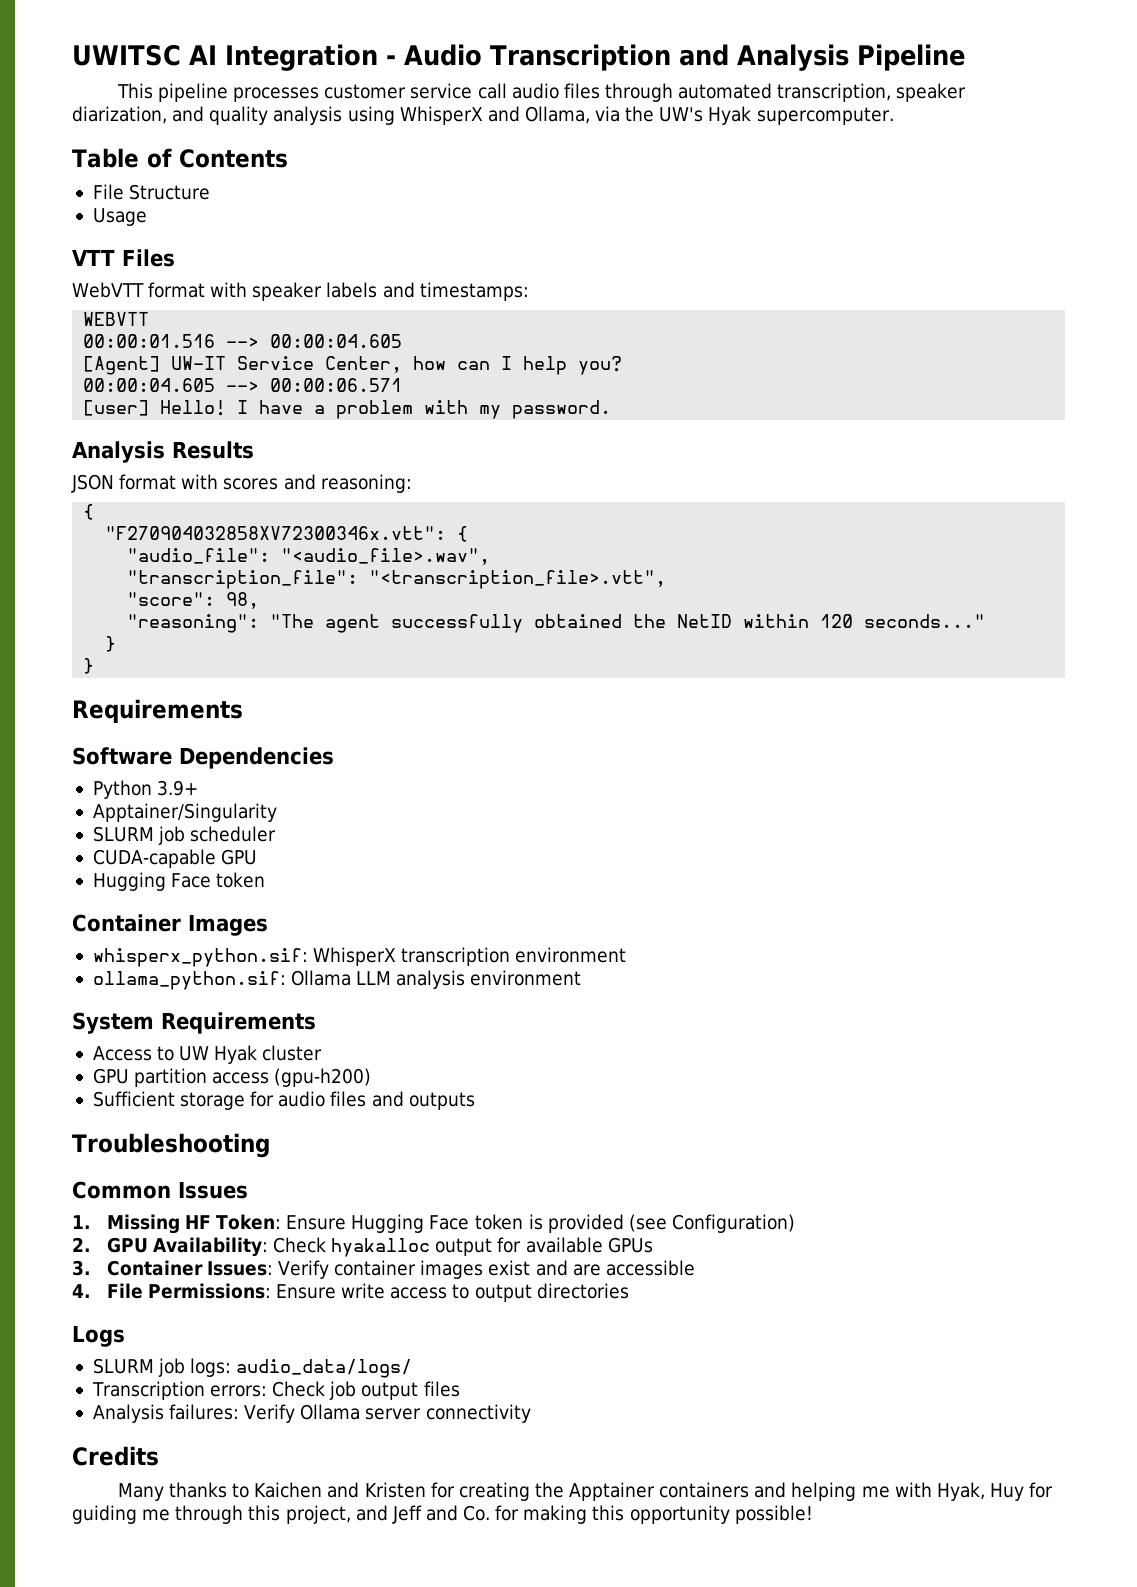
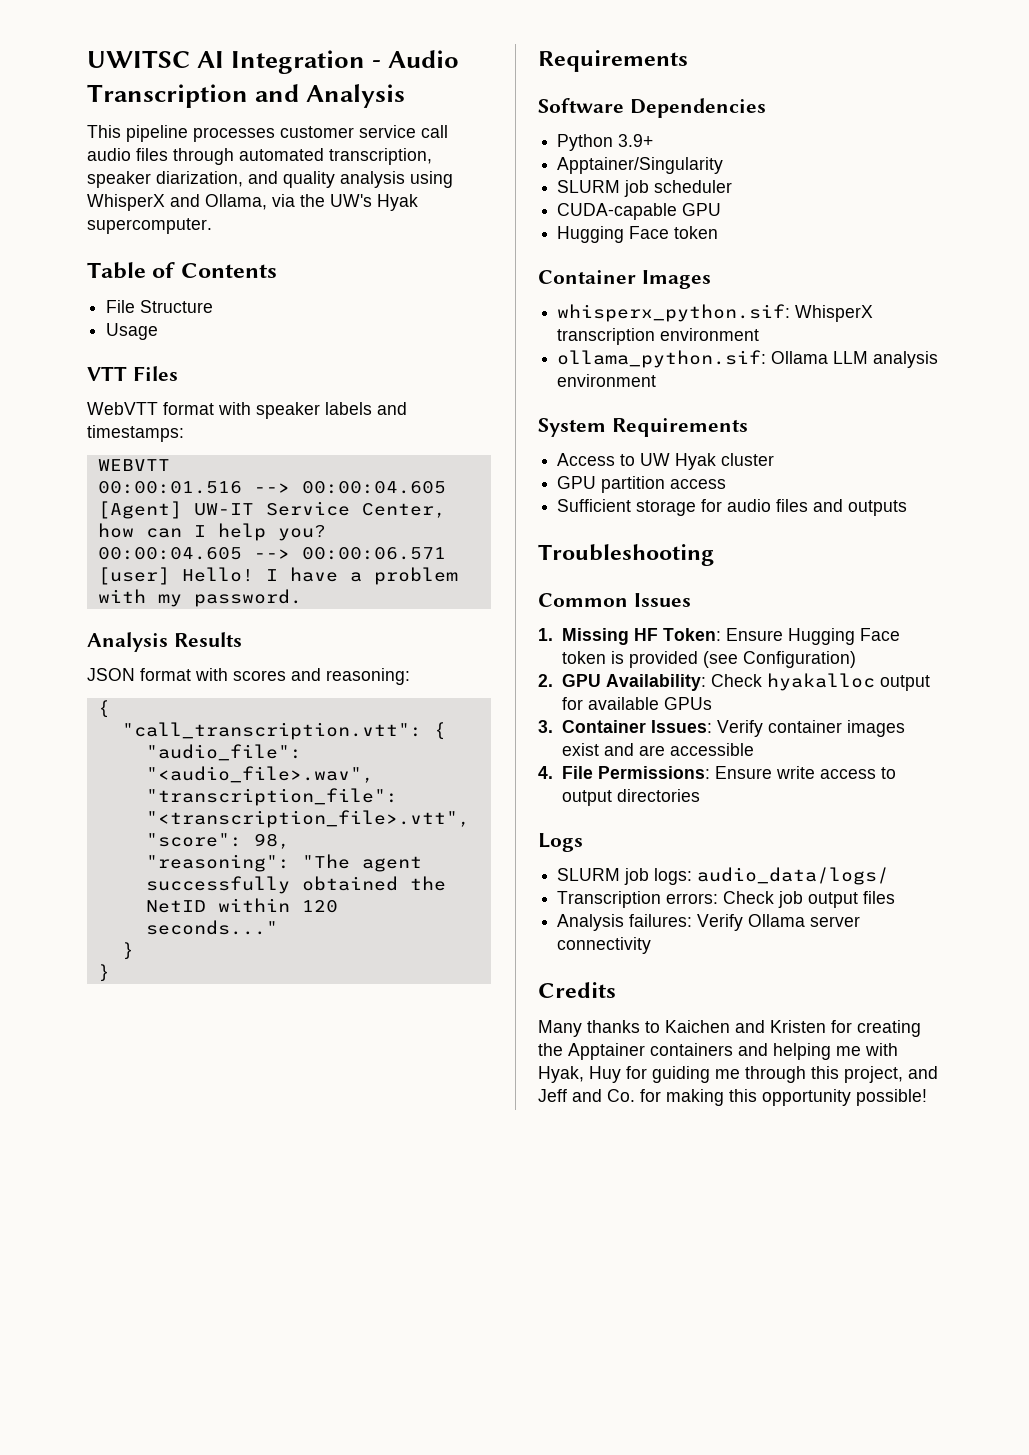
[856,44,965,71] Pipeline -> (406, 96) none
[105,526,447,540] "F270904032858XV72300346x.vtt": -> [121,722,422,740] "call_transcription.vtt":
[274,1068,372,1087] (gpu-h200) -> (727, 484) none

